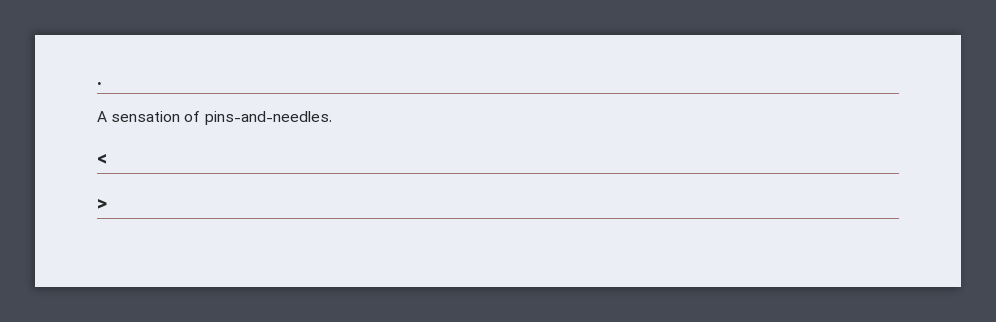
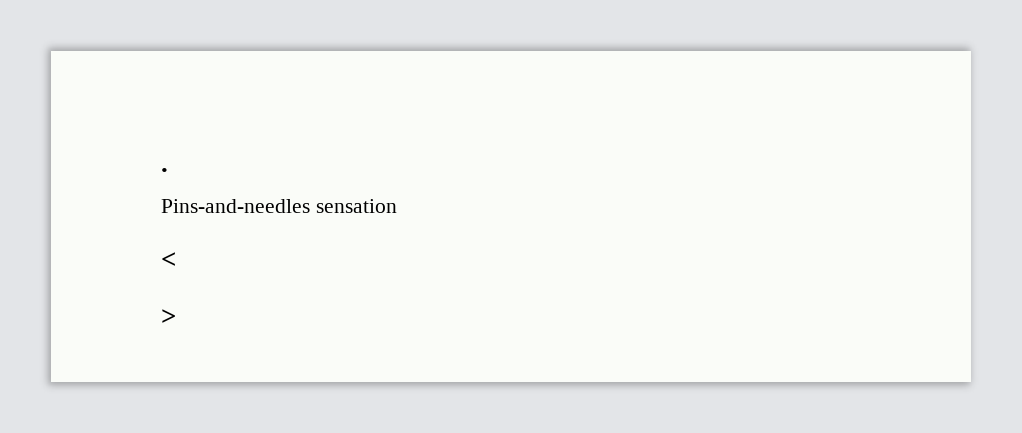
[97,111,107,122] A -> [161,199,310,213] Pins-and-needles
[184,111,332,125] of pins-and-needles. -> (397, 206) none

